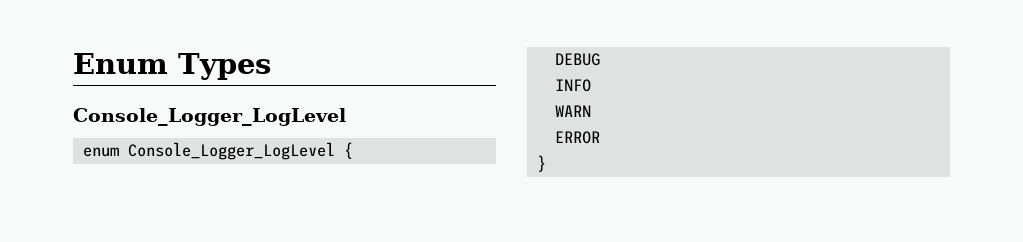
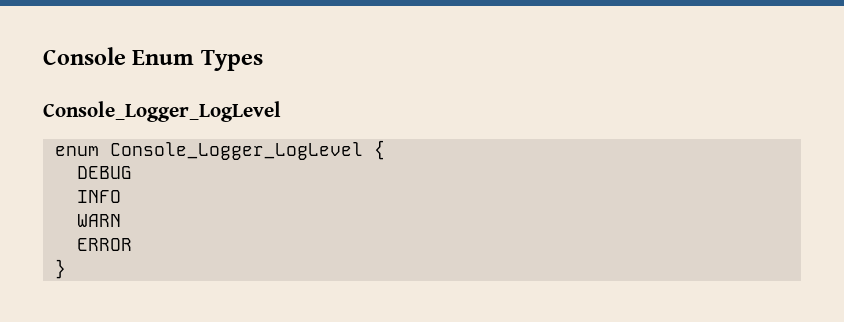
(73, 63) none -> [43,47,126,65] Console

